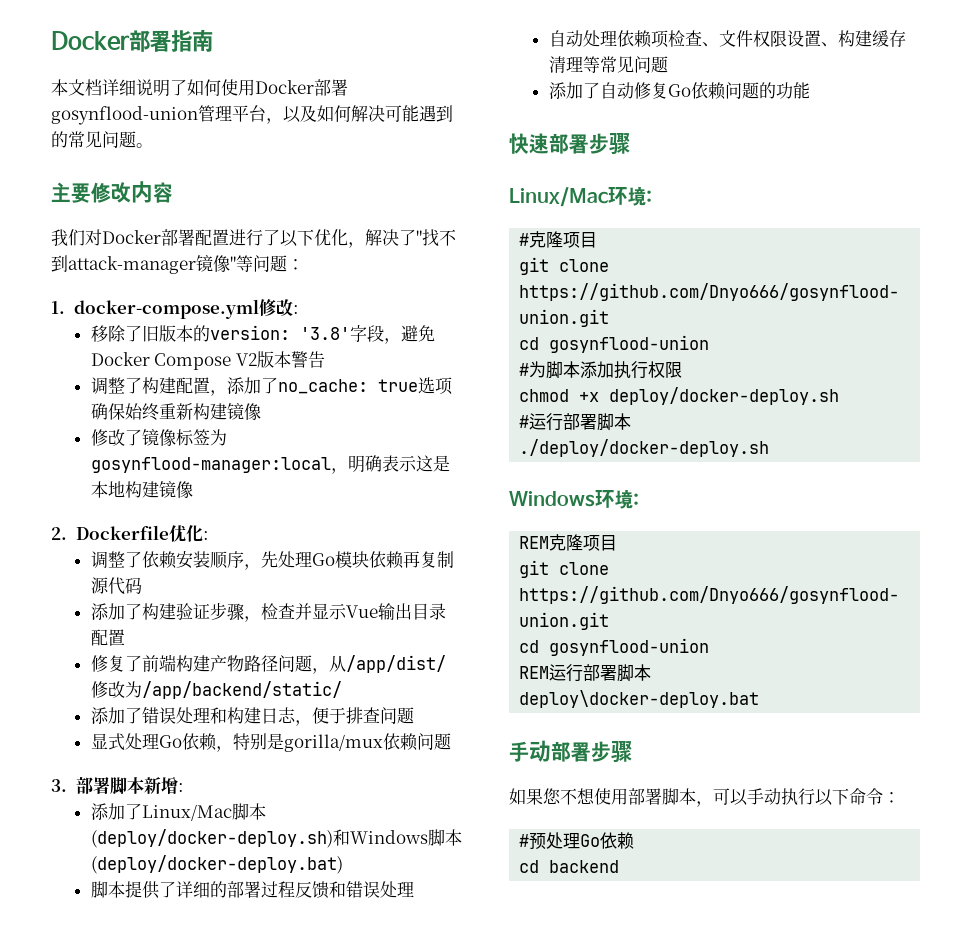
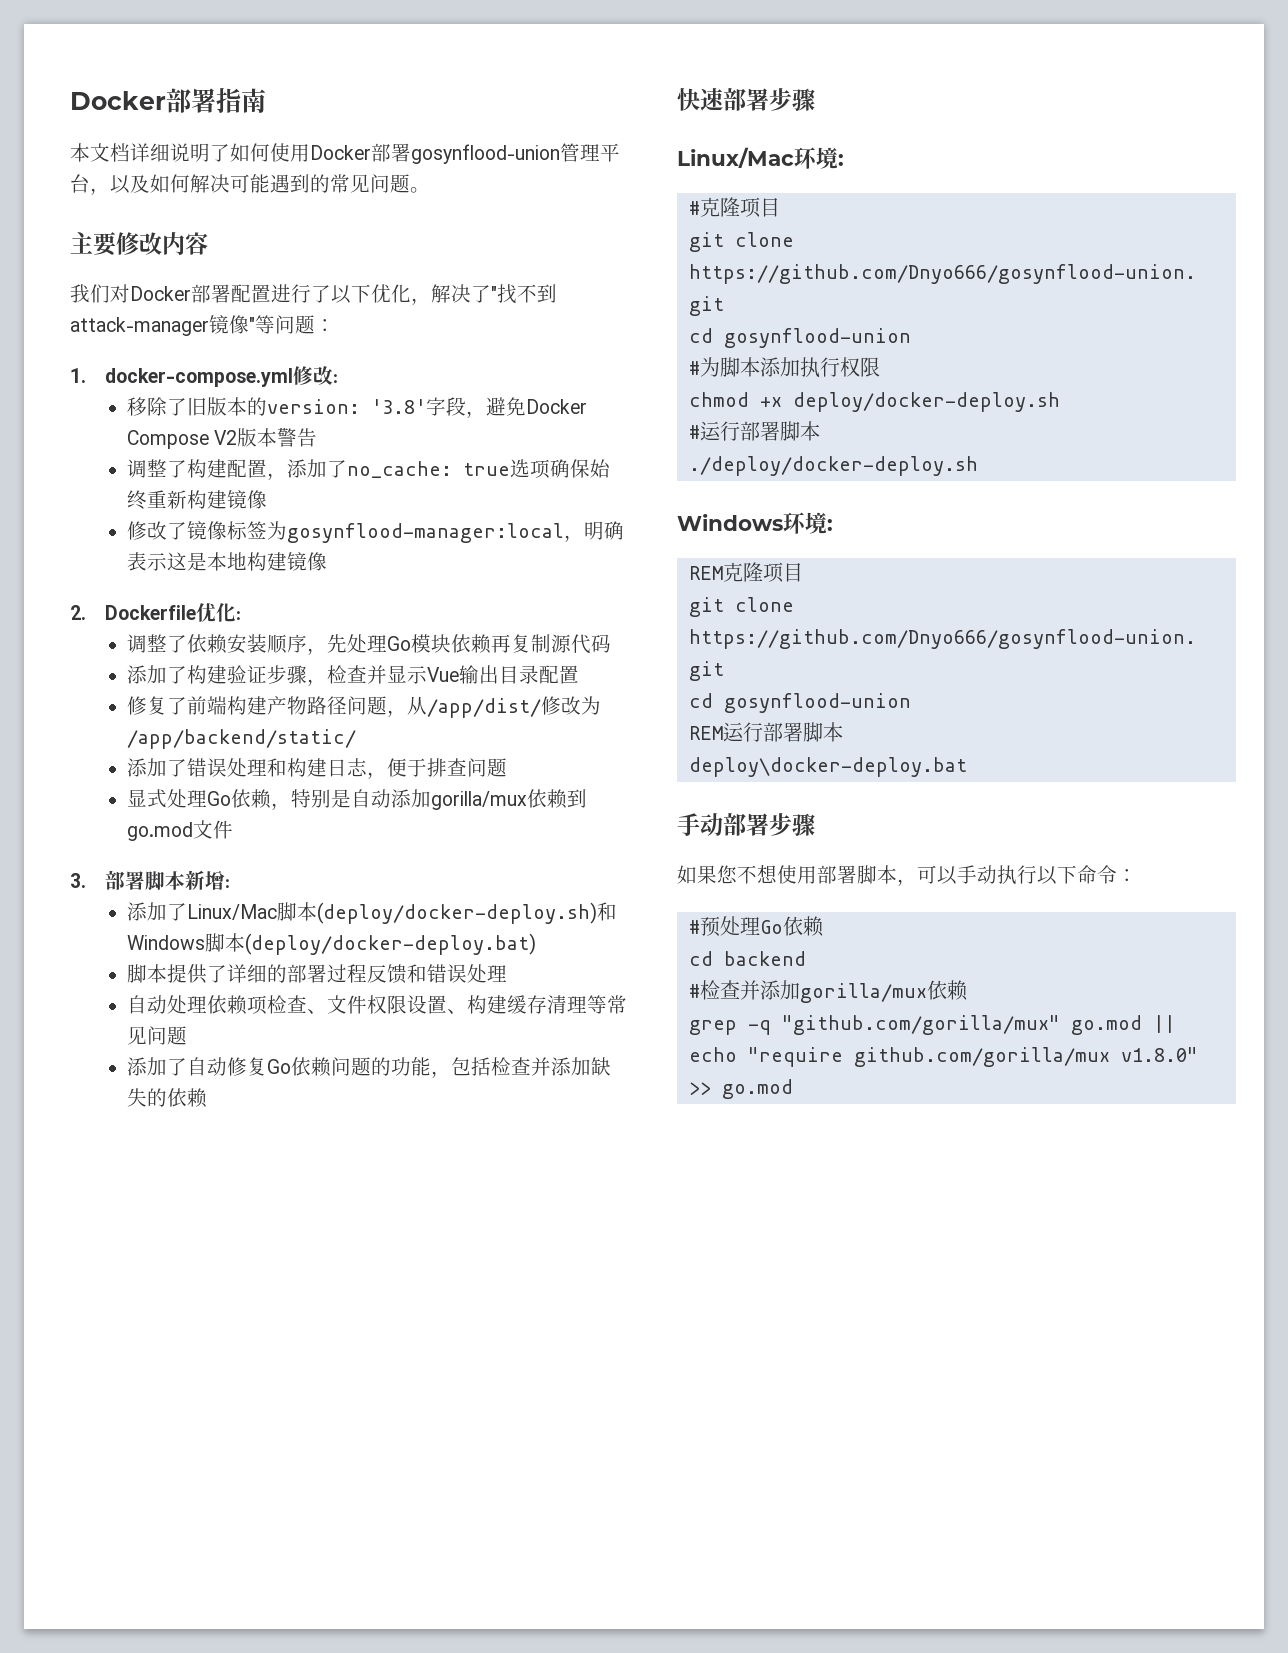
[283,733,451,752] gorilla/mux依赖问题 -> [350,789,587,810] [126,820,233,841] 自动添加gorilla/mux依赖到go.mod文件
(810, 90) none -> [430,1057,611,1078] [126,1088,207,1108] ，包括检查并添加缺失的依赖
(620, 866) none -> [688,980,968,1003] [688,1015,1175,1035] [688,1047,1198,1067] [688,1079,793,1099] // #检查并添加gorilla/mux依赖 // grep -q "github.com/gorilla/mux" go.mod || echo "require github.com/gorilla/mux v1.8.0" >> go.mod

